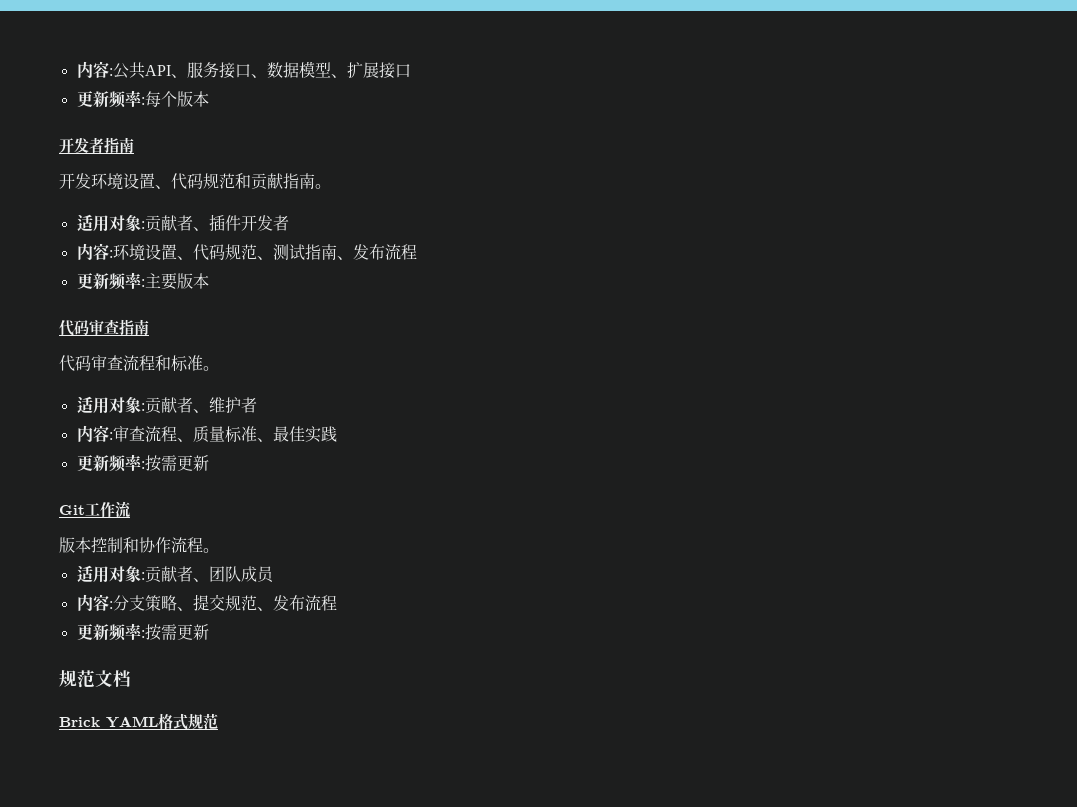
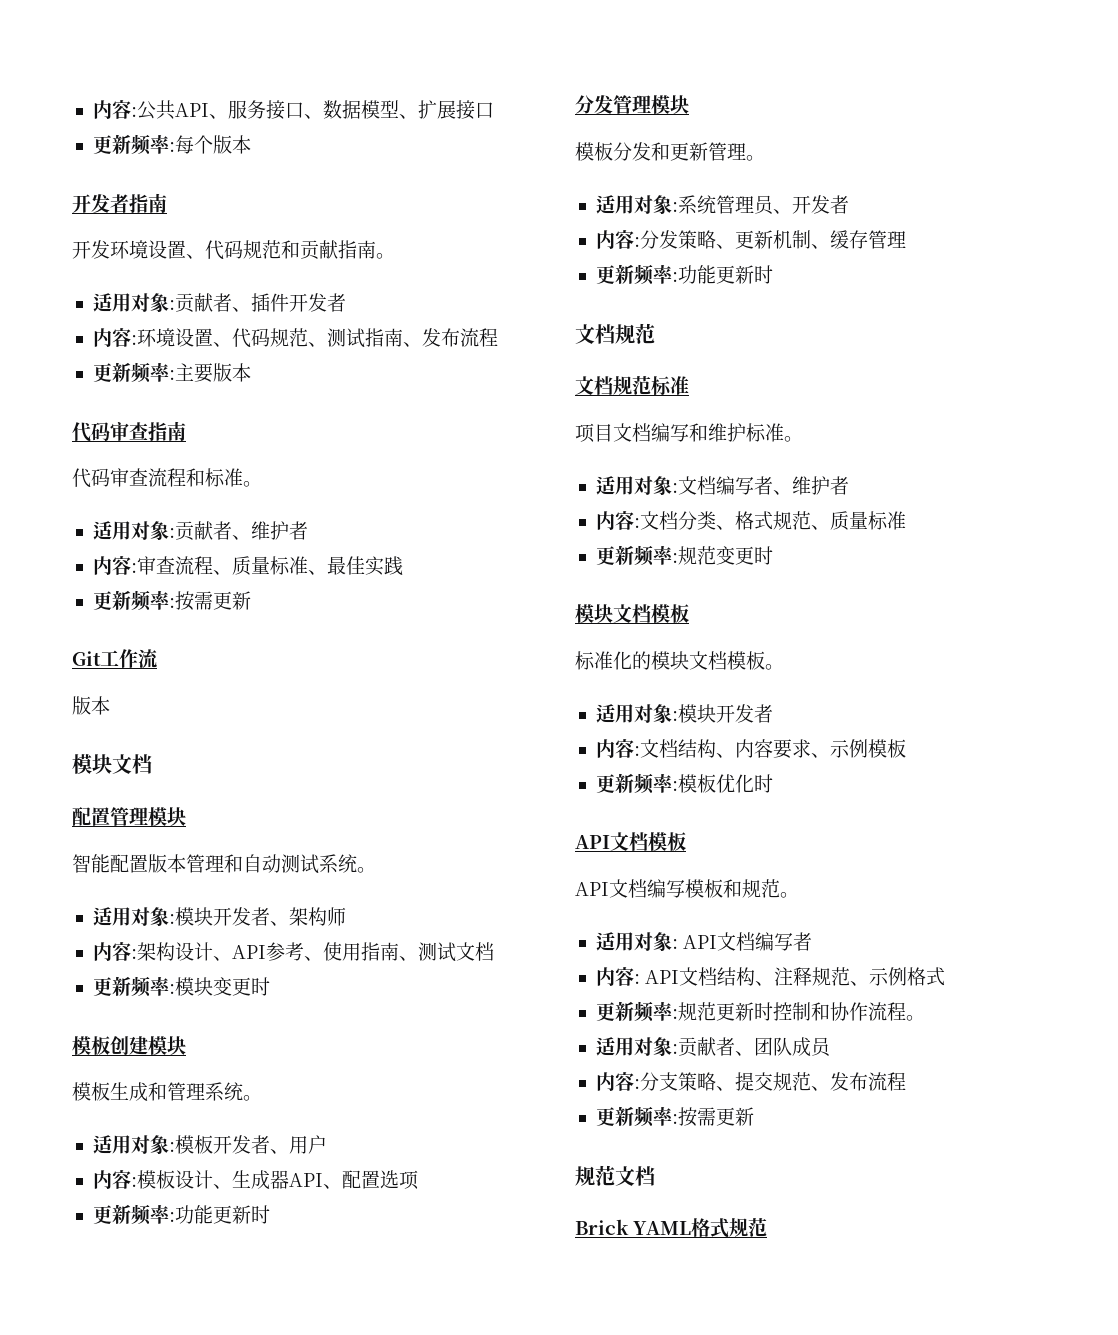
(91, 545) none -> [72,754,152,774] [72,807,186,826] [72,854,376,874] [92,907,346,926] [92,942,494,962] [92,976,270,997] [72,1035,186,1055] [72,1082,262,1102] [92,1135,327,1154] [92,1170,419,1190] [92,1204,270,1225] [575,95,689,114] [575,142,765,161] [595,195,849,215] [595,230,906,249] [595,264,773,285] [575,323,655,344] [575,376,689,396] [575,423,803,443] [595,476,849,495] [595,511,906,530] [595,545,773,566] [575,604,689,623] [575,651,784,670] [595,704,773,723] [595,739,906,759] [595,773,773,794] [575,832,686,851] [575,879,799,898] [595,932,813,951] [595,967,946,986] [595,1001,773,1022] // 模块文档 // 配置管理模块 // 智能配置版本管理和自动测试系统。 // 适用对象:模块开发者、架构师 // 内容:架构设计、API参考、使用指南、测试文档 // 更新频率:模块变更时 // 模板创建模块 // 模板生成和管理系统。 // 适用对象:模板开发者、用户 // 内容:模板设计、生成器API、配置选项 // 更新频率:功能更新时 // 分发管理模块 // 模板分发和更新管理。 // 适用对象:系统管理员、开发者 // 内容:分发策略、更新机制、缓存管理 // 更新频率:功能更新时 // 文档规范 // 文档规范标准 // 项目文档编写和维护标准。 // 适用对象:文档编写者、维护者 // 内容:文档分类、格式规范、质量标准 // 更新频率:规范变更时 // 模块文档模板 // 标准化的模块文档模板。 // 适用对象:模块开发者 // 内容:文档结构、内容要求、示例模板 // 更新频率:模板优化时 // API文档模板 // API文档编写模板和规范。 // 适用对象: API文档编写者 // 内容: API文档结构、注释规范、示例格式 // 更新频率:规范更新时

